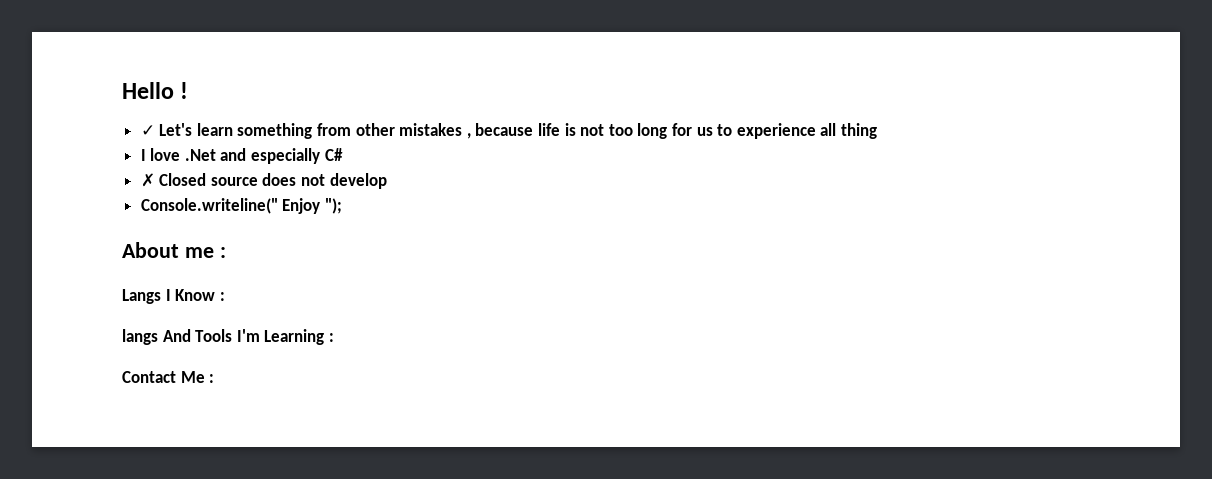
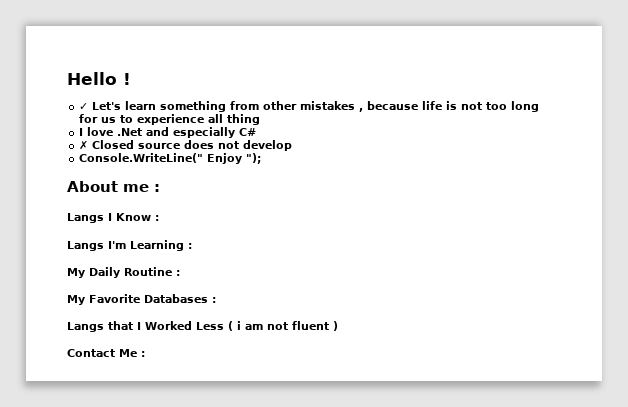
[140,198,278,214] Console.writeline(" -> [79,153,204,163] Console.WriteLine("
[122,329,233,345] langs And Tools -> [67,241,104,251] Langs
(334, 337) none -> [67,267,180,278] [67,294,216,305] [67,321,338,332] // My Daily Routine : // My Favorite Databases : // Langs that I Worked Less ( i am not fluent )

